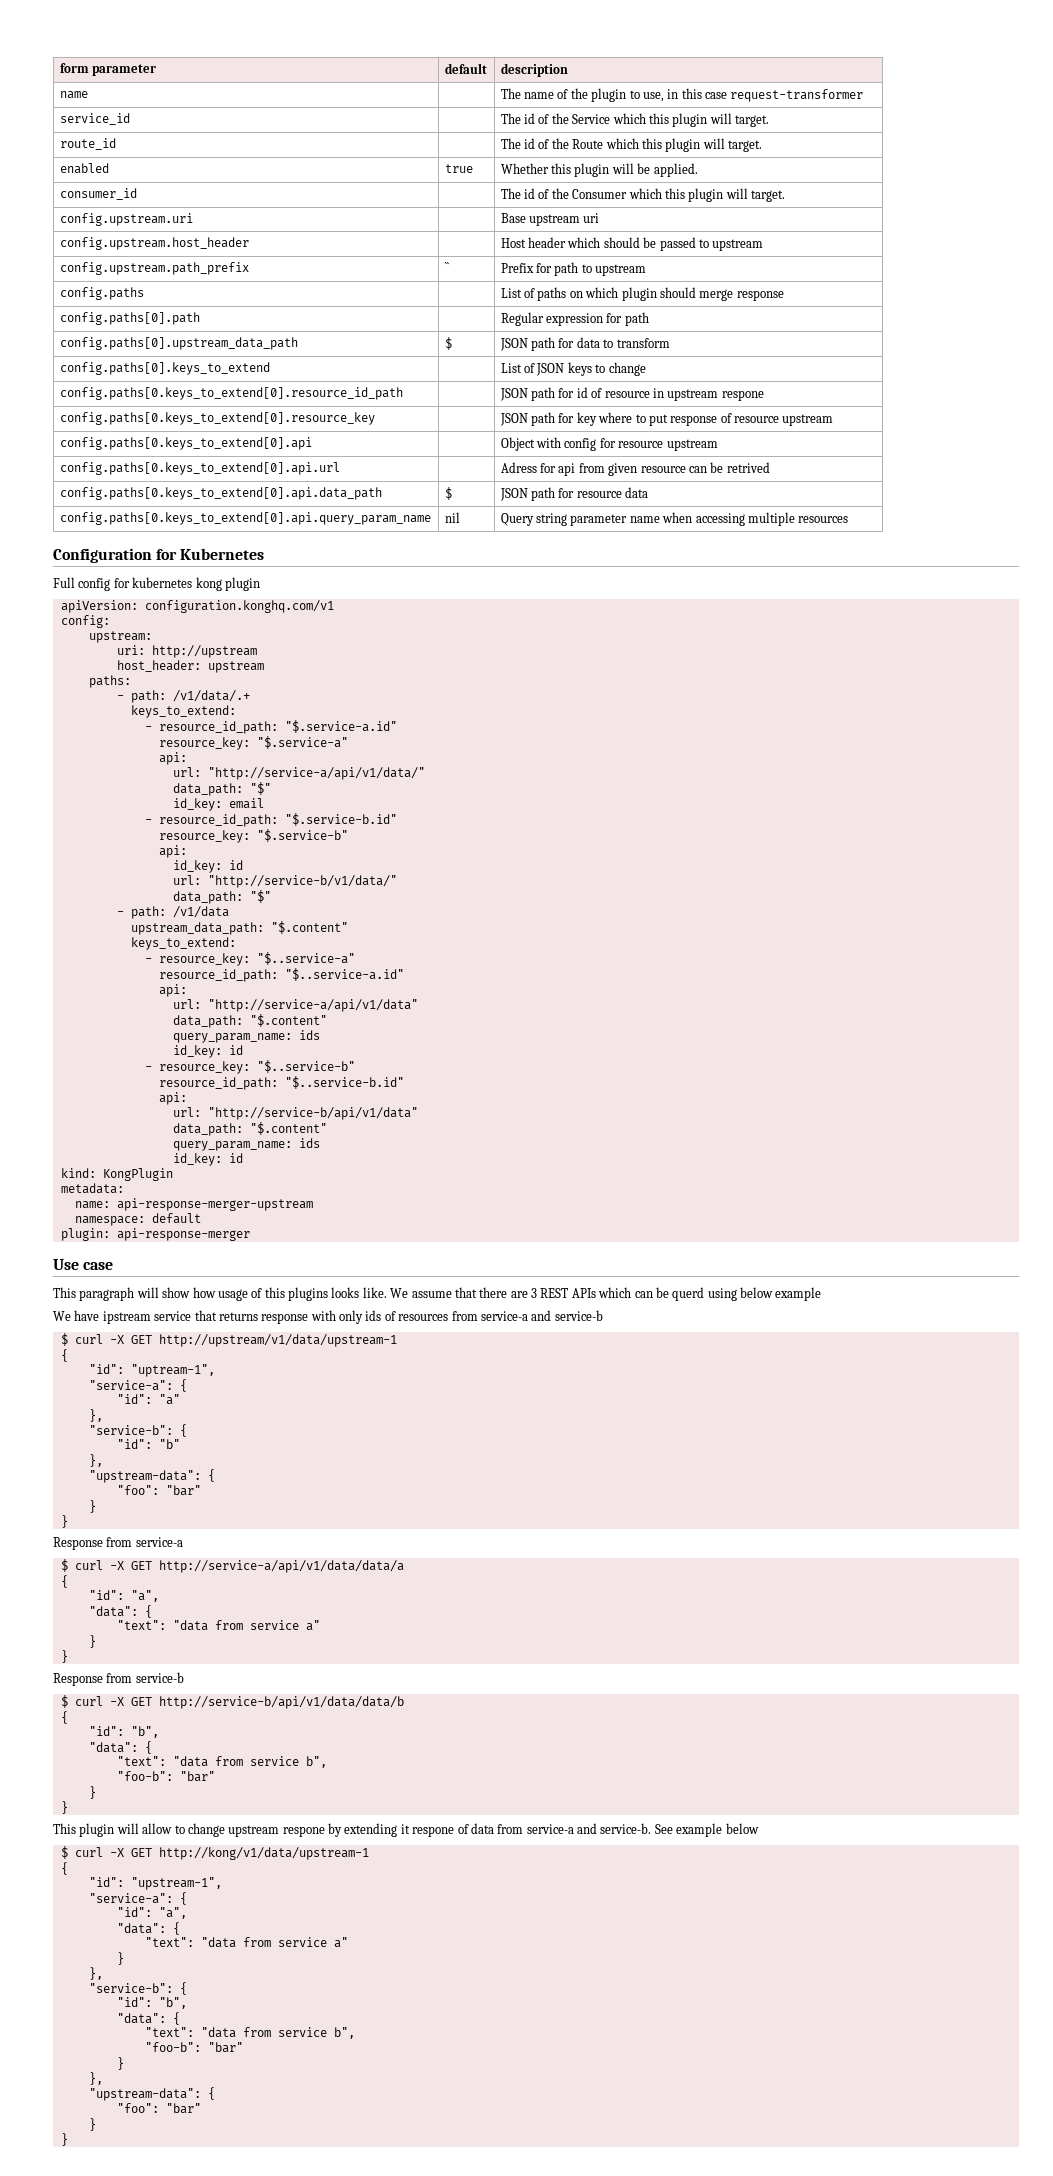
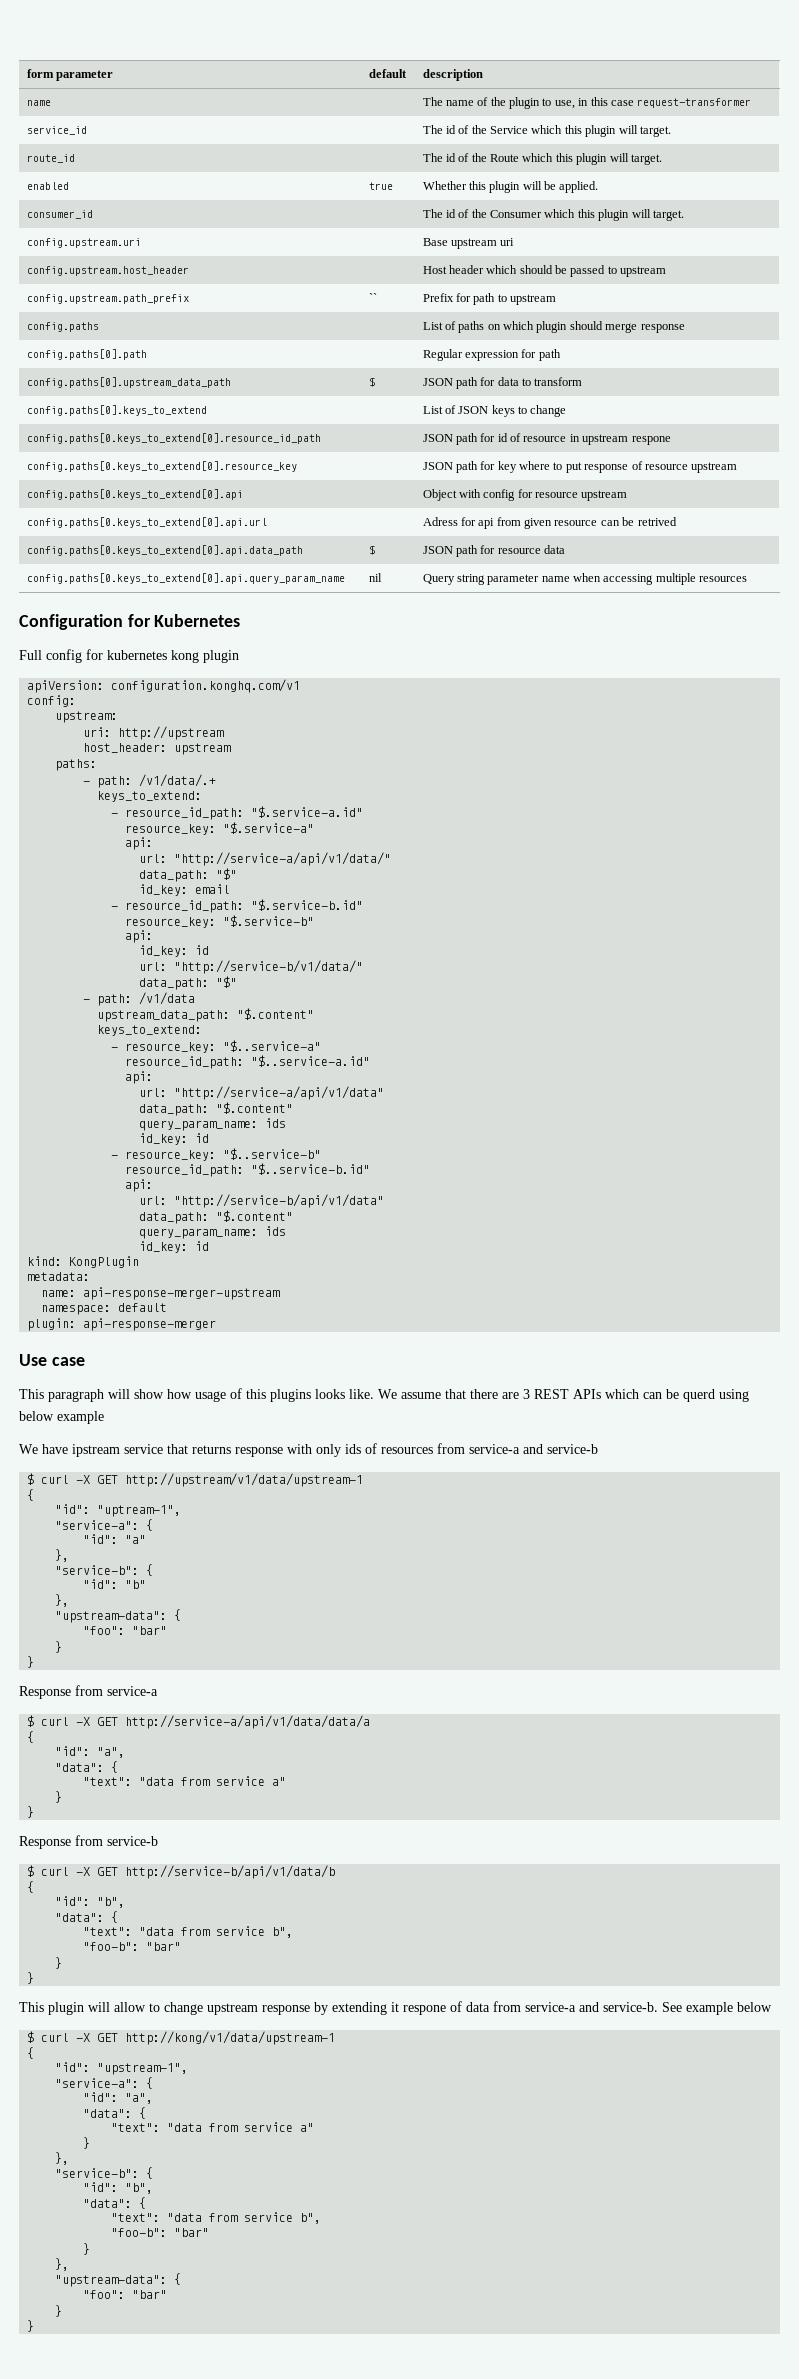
[158,1696,404,1709] http://service-b/api/v1/data/data/b -> [125,1865,336,1879] http://service-b/api/v1/data/b
[282,1826,325,1837] respone -> [262,2005,310,2015] response

